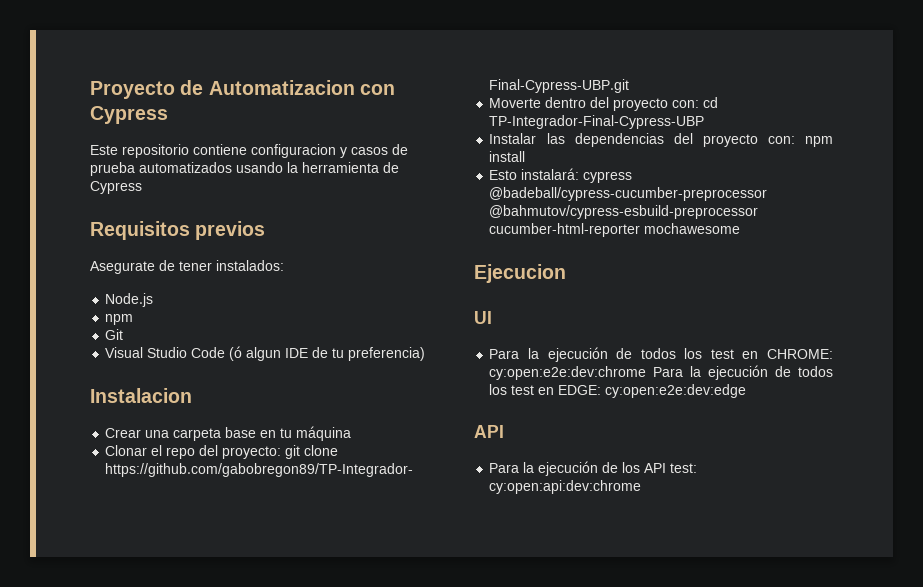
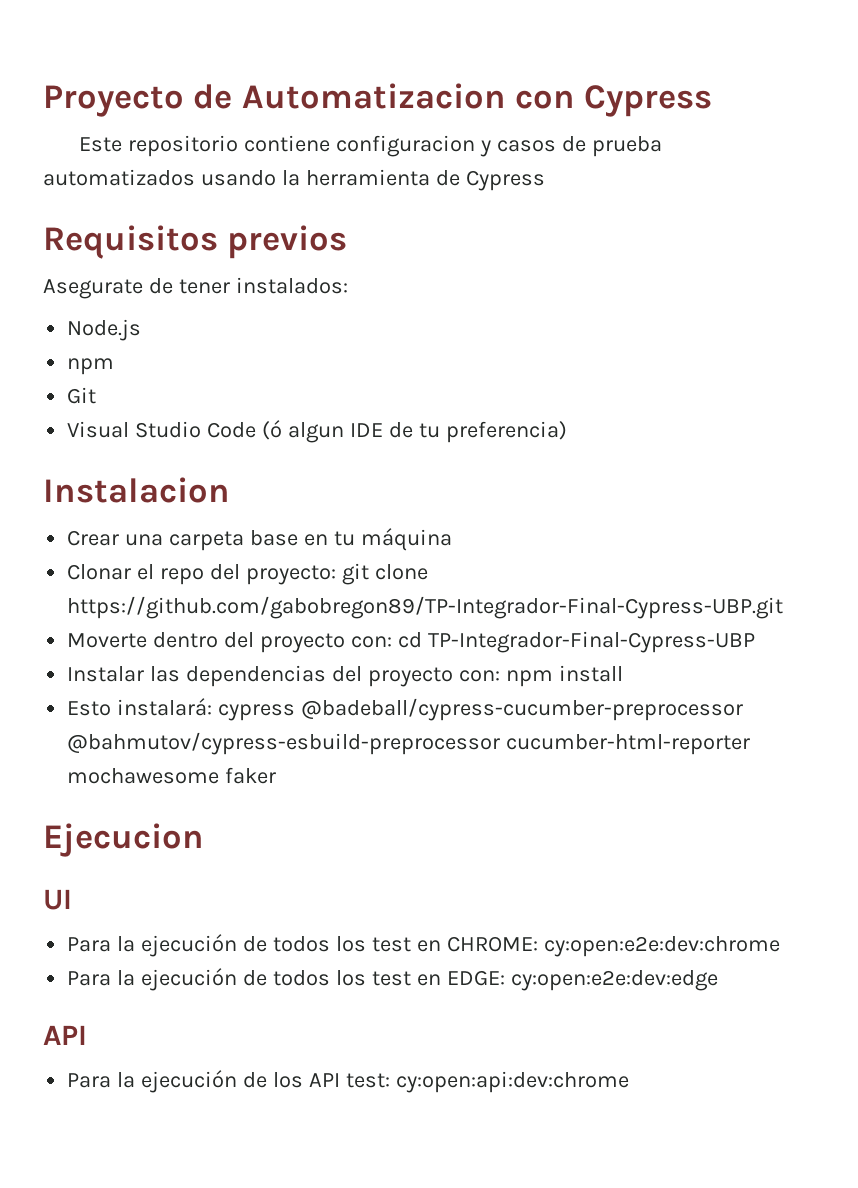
(741, 228) none -> [225,767,277,784] faker
(647, 373) none -> (780, 946) //

